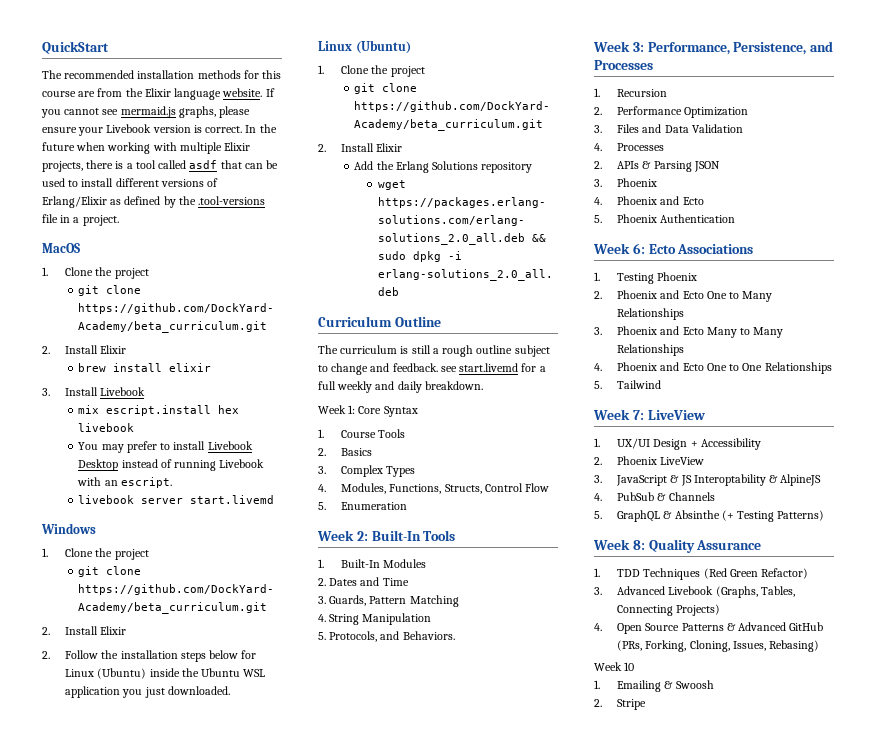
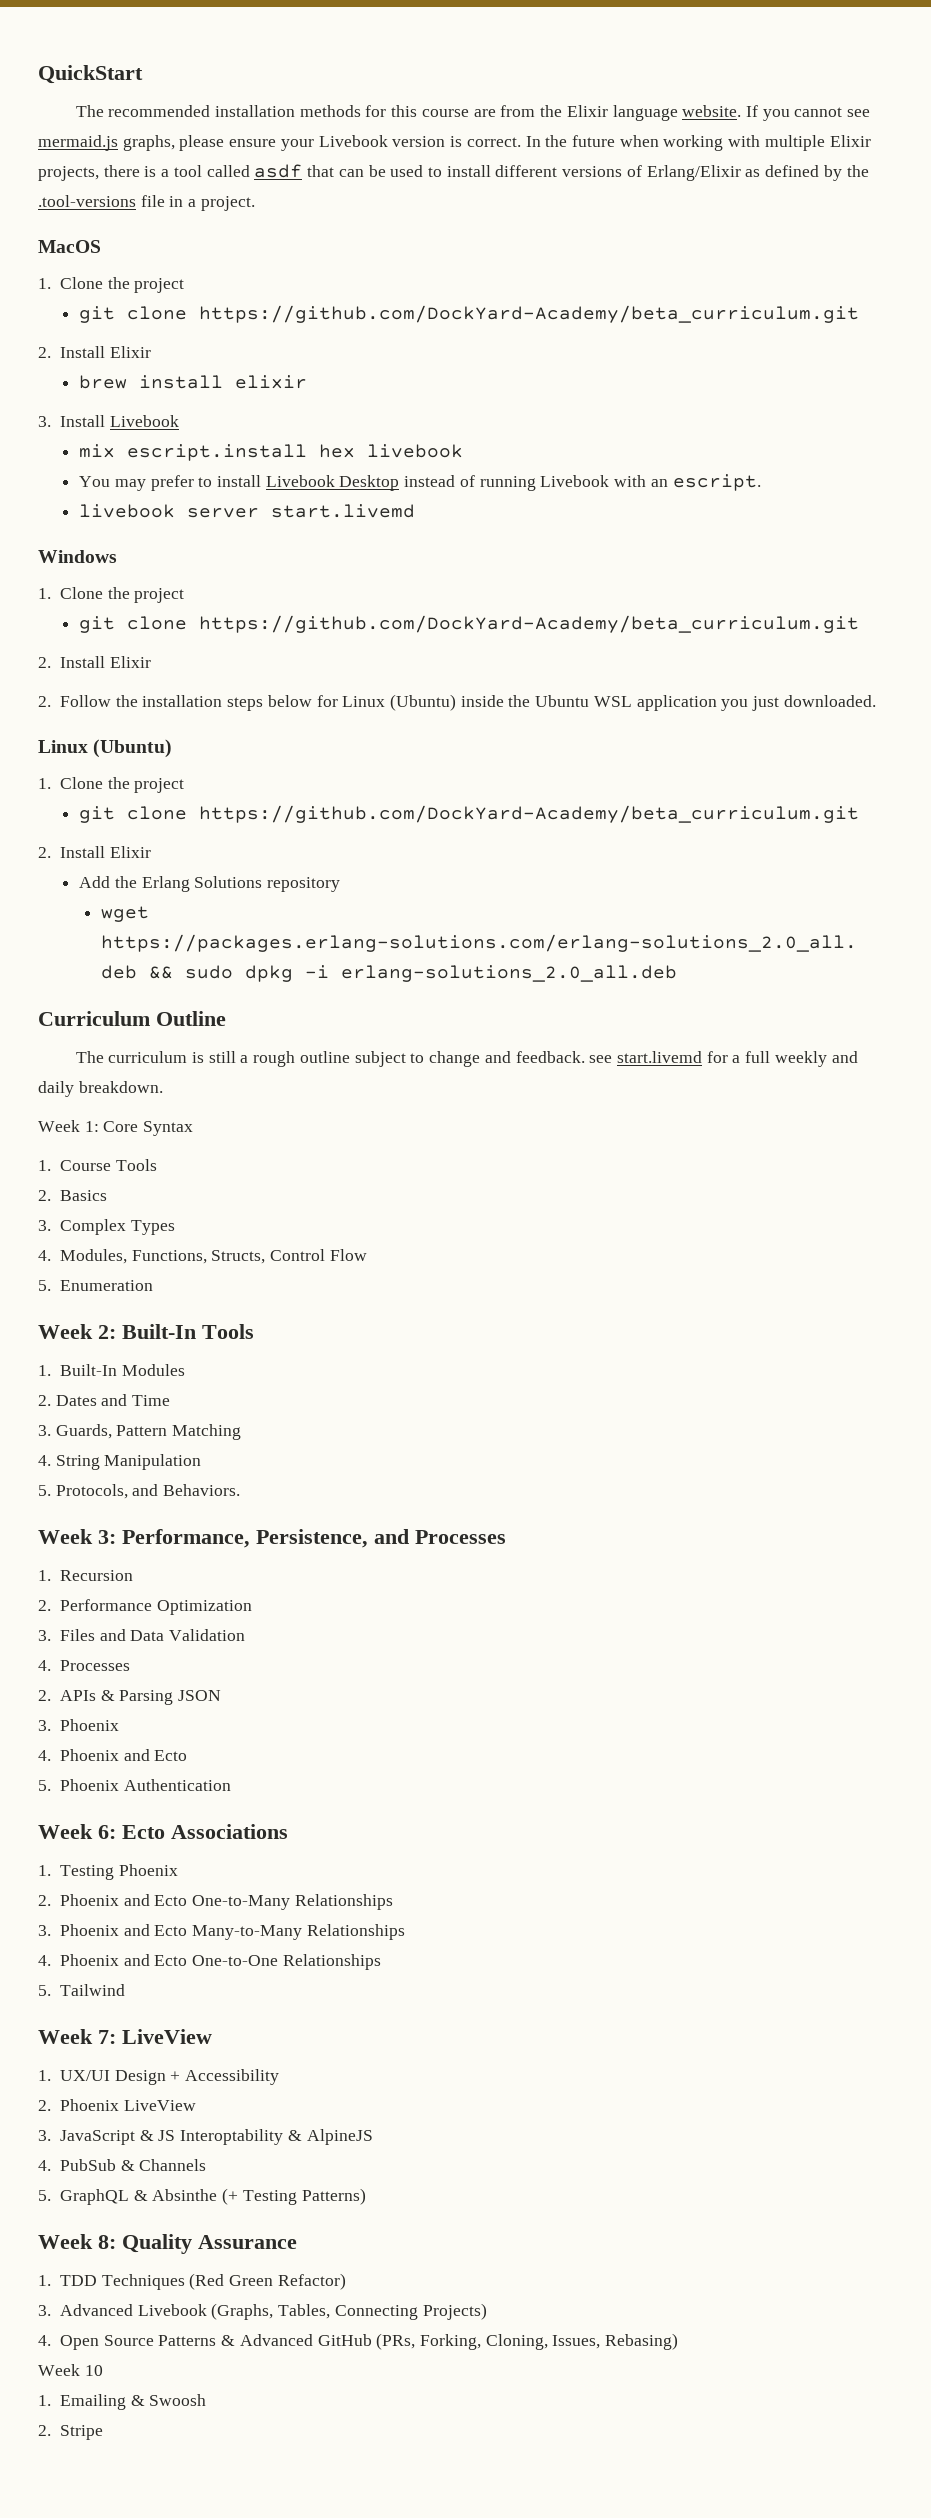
[706,291,773,302] One to Many -> [192,1895,291,1910] One-to-Many
[706,327,784,338] Many to Many -> [192,1925,303,1940] Many-to-Many
[706,363,763,371] One to One -> [192,1955,279,1966] One-to-One

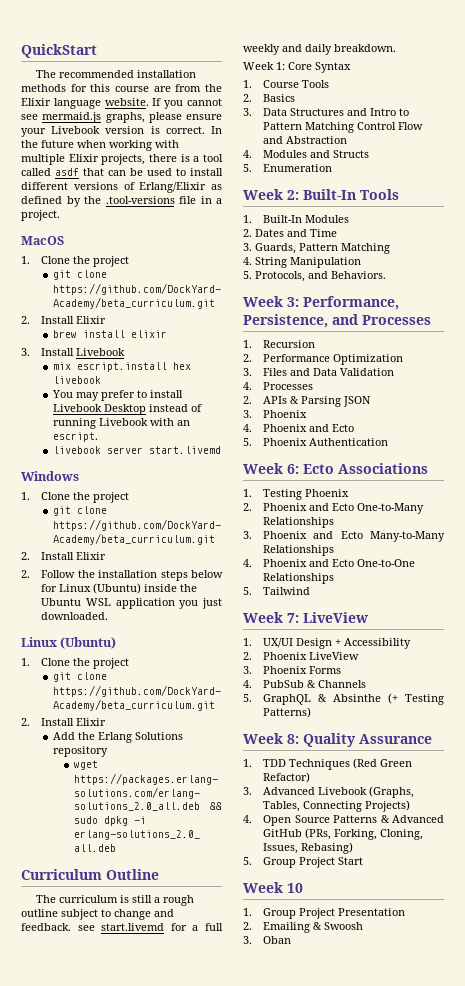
[59,1219,175,1235] [38,1249,367,1264] Complex Types // 4. Modules, Functions, Structs, Control Flow -> [263,108,410,116] [263,122,424,133] [263,136,348,144] [243,150,370,158] Data Structures and Intro to Pattern Matching Control Flow and Abstraction // 4. Modules and Structs
[59,2129,373,2145] JavaScript & JS Interoptability & AlpineJS -> [263,666,342,674] Phoenix Forms
[38,2364,103,2376] [38,2395,51,2406] Week 10 // 1. -> [243,857,364,868] [243,882,303,893] [243,908,406,919] [243,922,252,930] 5. Group Project Start // Week 10 // 1. Group Project Presentation // 2.
[38,2425,103,2440] 2. Stripe -> [243,936,292,944] 3. Oban

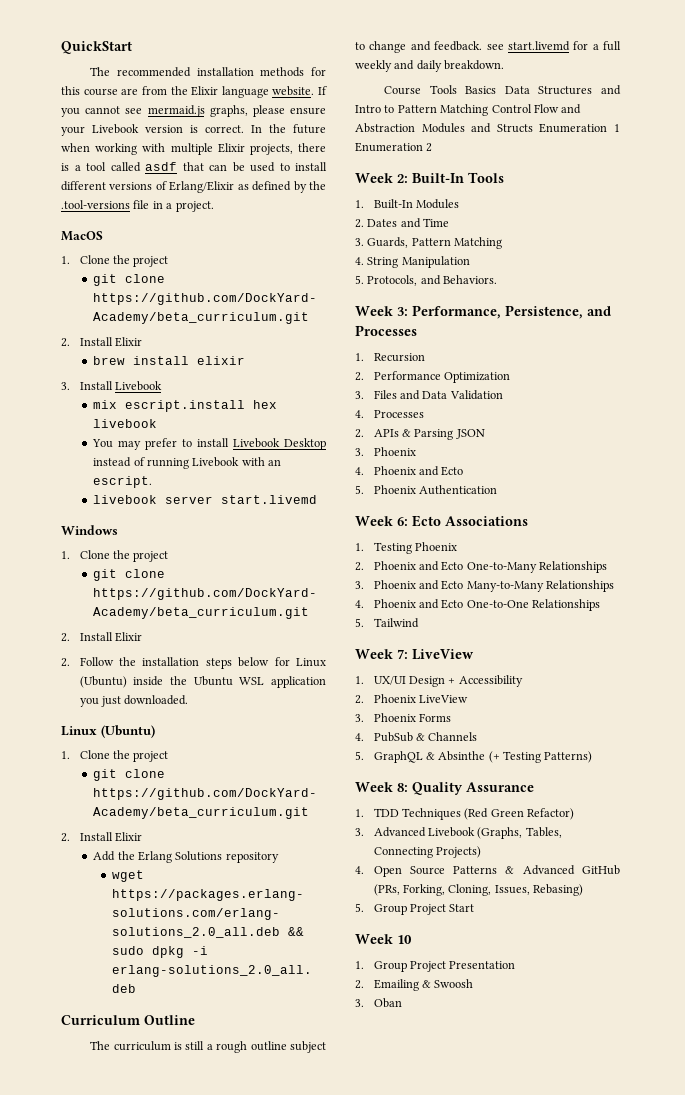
[243,62,351,73] [243,80,252,88] Week 1: Core Syntax // 1. -> (505, 65) none
[243,94,252,102] // 2. -> (457, 89) none
[243,108,252,116] // 3. -> (497, 90) none
[243,150,252,158] // 4. -> (415, 128) none
[243,164,333,172] // 5. Enumeration -> [539,123,620,133] [355,142,433,152] Enumeration 1 Enumeration 2

